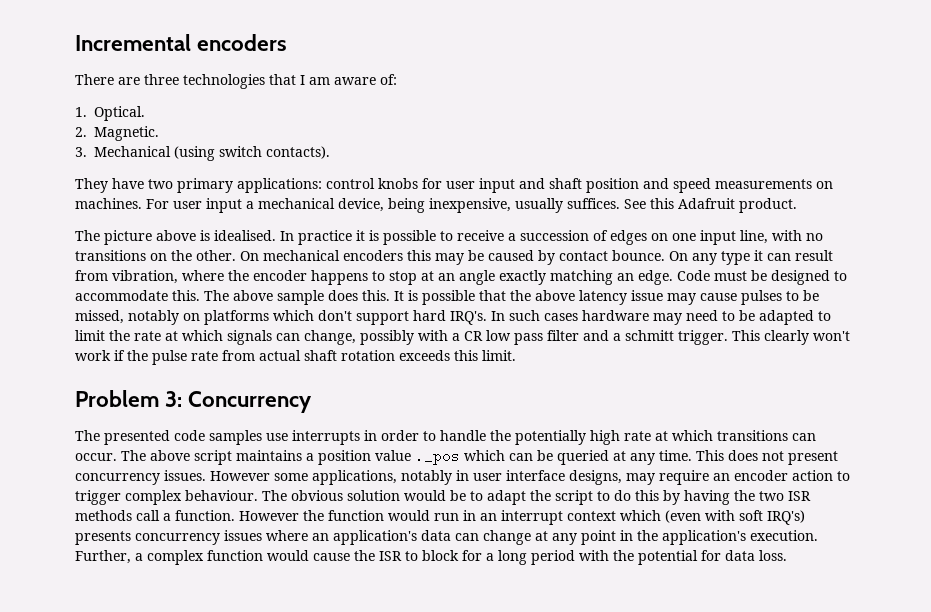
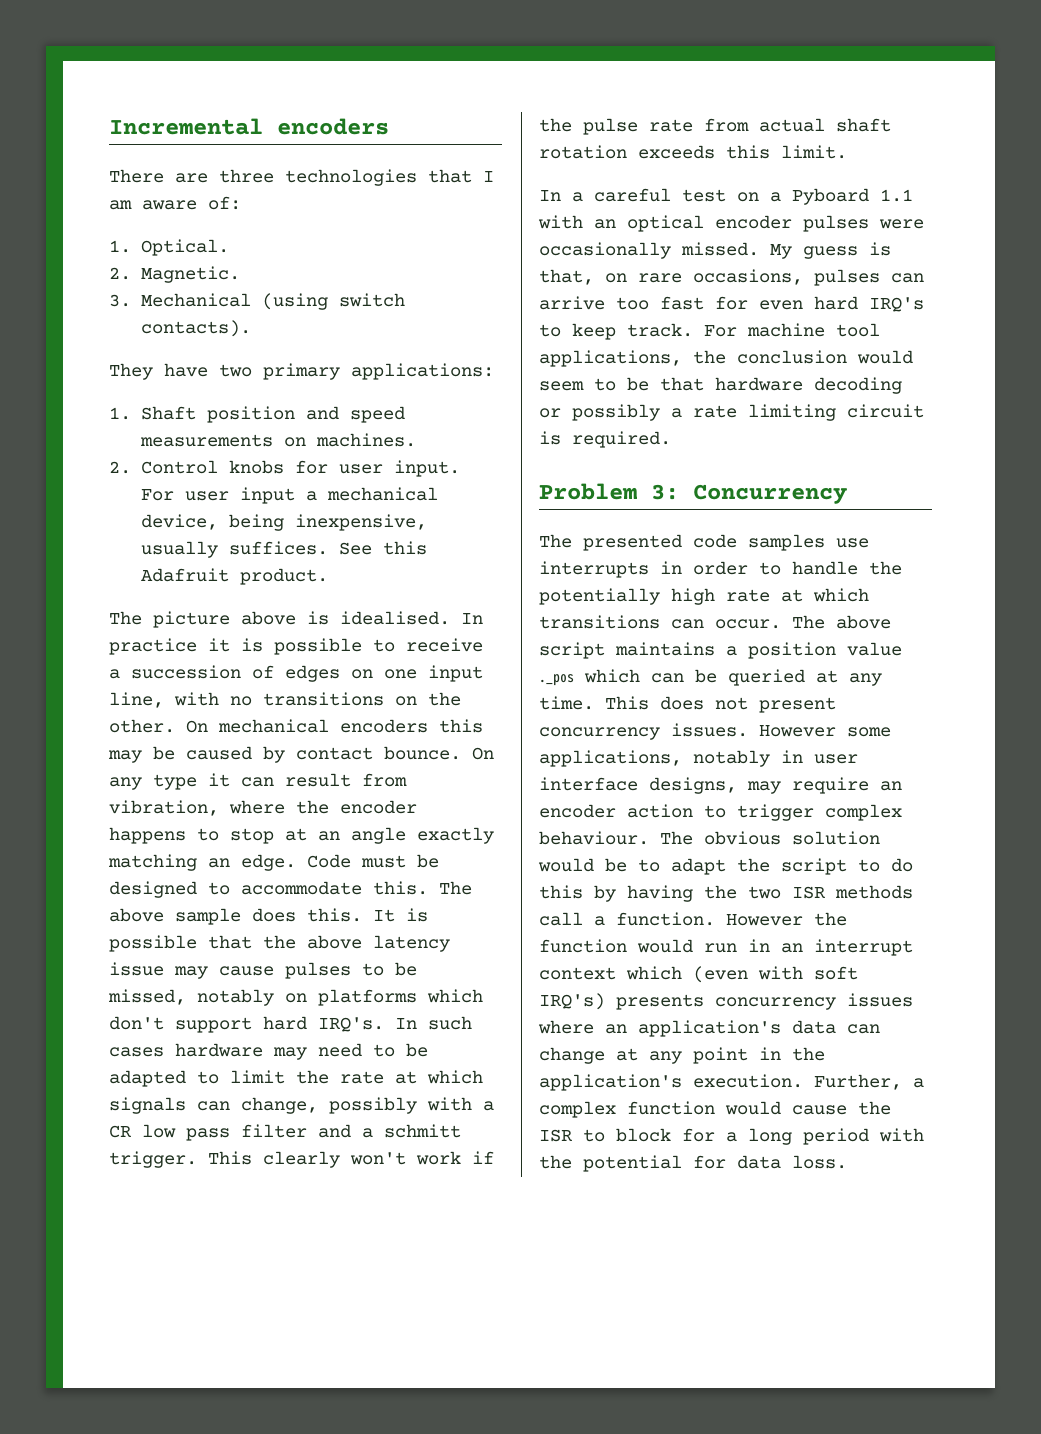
[326,178,582,193] control knobs for user input and shaft -> [109,406,196,420] // 1. Shaft
(142, 203) none -> [109,460,460,477] // 2. Control knobs for user input.
(516, 355) none -> [539,188,913,205] [538,215,924,232] [539,242,891,259] [539,269,924,286] [539,296,924,312] [539,323,880,340] [539,350,913,367] [539,377,902,394] [539,404,924,421] [539,431,671,448] // In a careful test on a Pyboard 1.1 with an optical encoder pulses were occasionally missed. My guess is that, on rare occasions, pulses can arrive too fast for even hard IRQ's to keep track. For machine tool applications, the conclusion would seem to be that hardware decoding or possibly a rate limiting circuit is required.

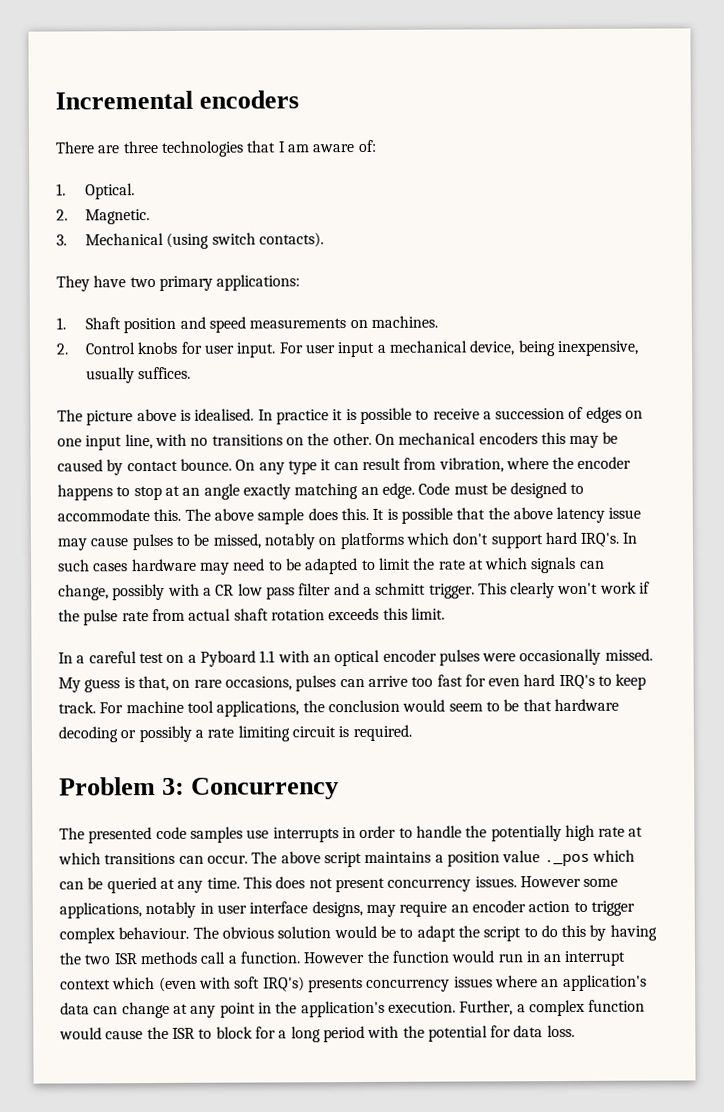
[338,541,427,555] [140,568,328,585] See this Adafruit product. -> (192, 373) none

